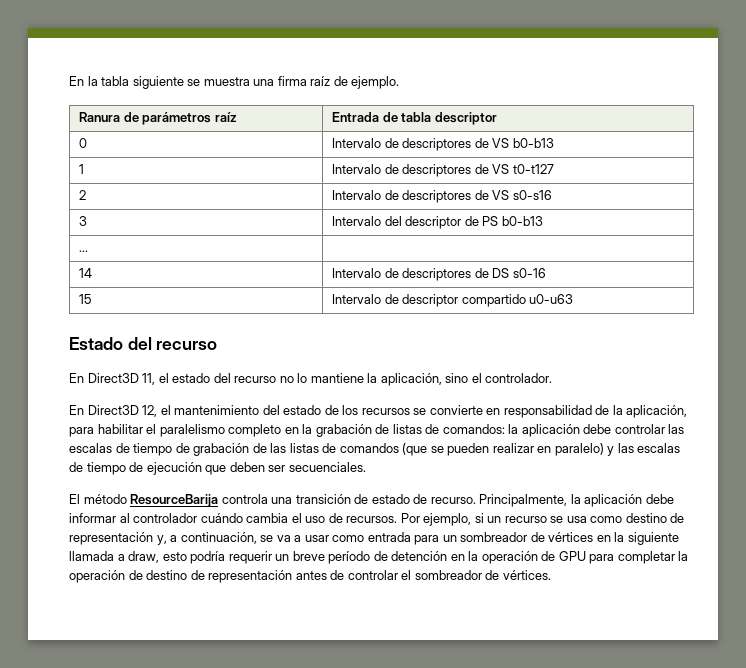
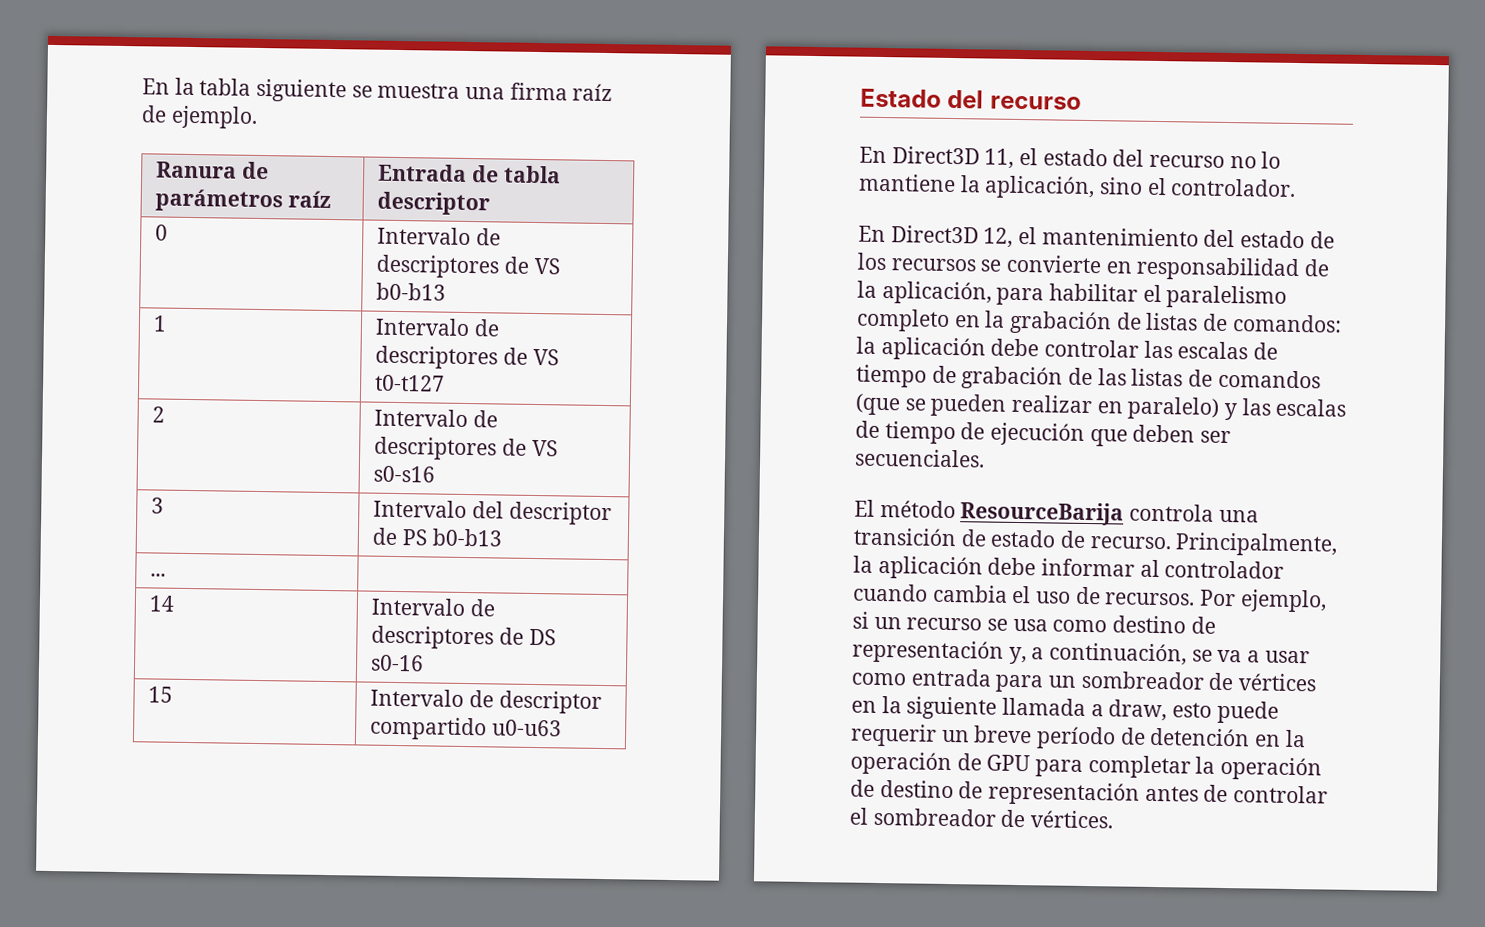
[200,513,243,523] cuándo -> [853,583,928,602] cuando
[190,551,226,564] podría -> [1216,700,1279,724] puede

